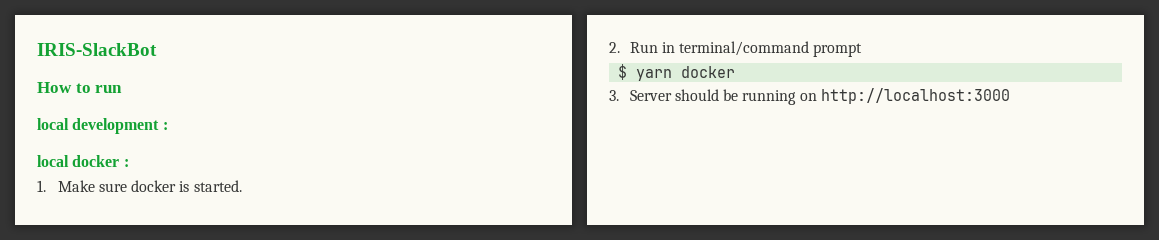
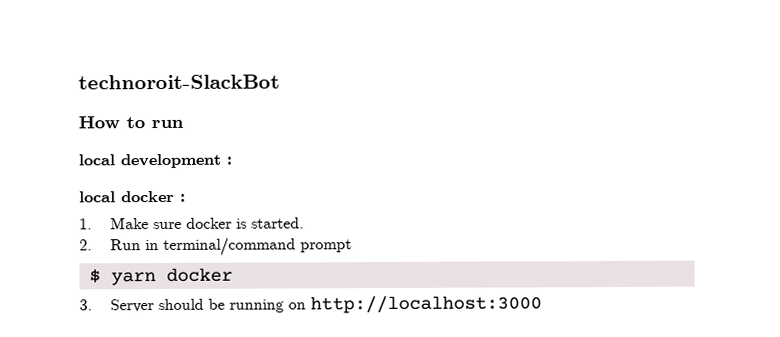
[37,43,157,56] IRIS-SlackBot -> [78,74,280,90] technoroit-SlackBot

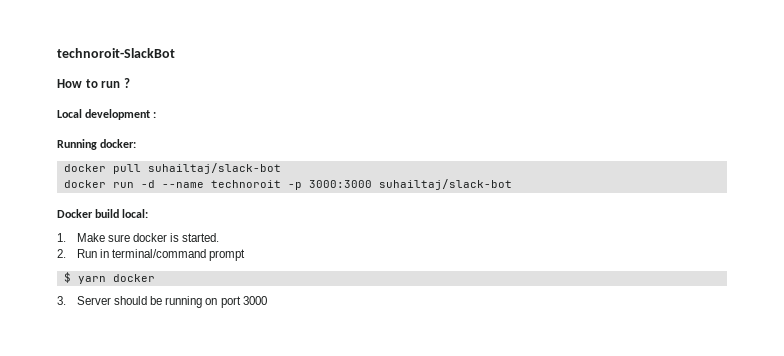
[78,154,115,166] // local -> [123,78,130,88] [57,109,82,118] ? // Local
[79,190,186,203] local docker : -> [57,139,137,150] [63,163,281,174] [63,179,512,190] [57,209,149,218] Running docker: // docker pull suhailtaj/slack-bot // docker run -d --name technoroit -p 3000:3000 suhailtaj/slack-bot // Docker build local:
[310,295,543,314] http://localhost:3000 -> [220,296,267,308] port 3000

